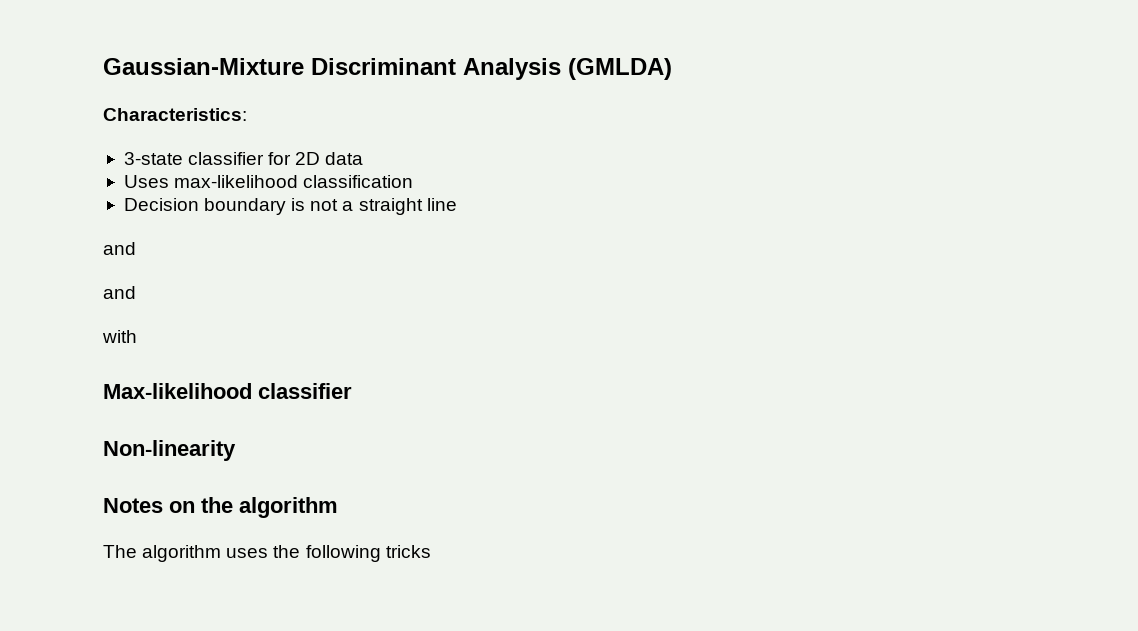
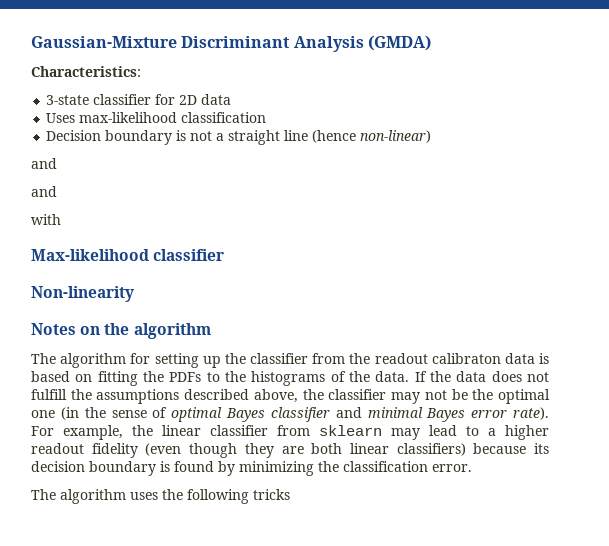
[568,58,672,80] (GMLDA) -> [367,35,431,51] (GMDA)
(457, 204) none -> [312,130,432,143] (hence non-linear)
(338, 507) none -> [31,353,550,368] [31,371,549,386] [31,389,551,404] [31,407,549,422] [31,425,549,440] [31,443,549,458] [31,461,472,476] // The algorithm for setting up the classifier from the readout calibraton data is based on fitting the PDFs to the histograms of the data. If the data does not fulfill the assumptions described above, the classifier may not be the optimal one (in the sense of optimal Bayes classifier and minimal Bayes error rate). For example, the linear classifier from sklearn may lead to a higher readout fidelity (even though they are both linear classifiers) because its decision boundary is found by minimizing the classification error.

